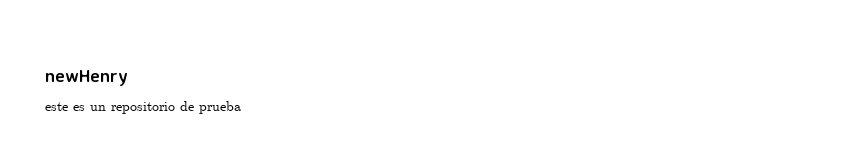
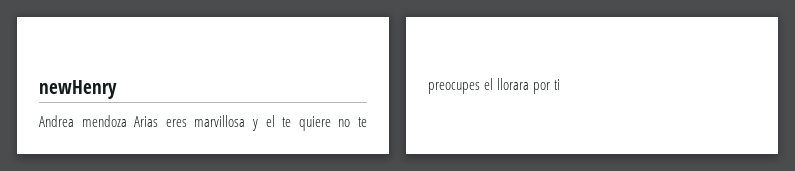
[45,101,241,114] este es un repositorio de prueba -> [39,115,367,131] [428,78,561,94] Andrea mendoza Arias eres marvillosa y el te quiere no te preocupes el llorara por ti

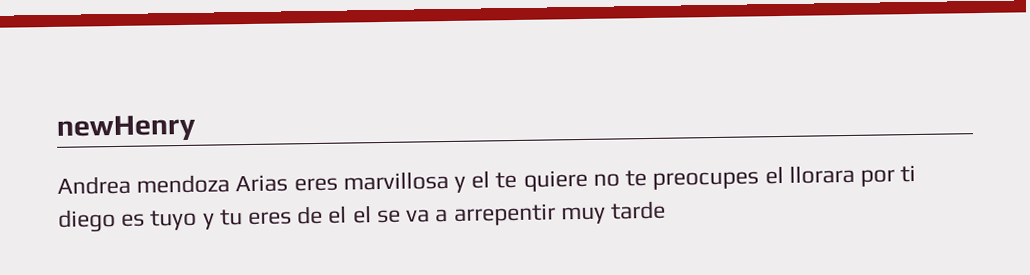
(561, 84) none -> [58,200,666,233] diego es tuyo y tu eres de el el se va a arrepentir muy tarde

